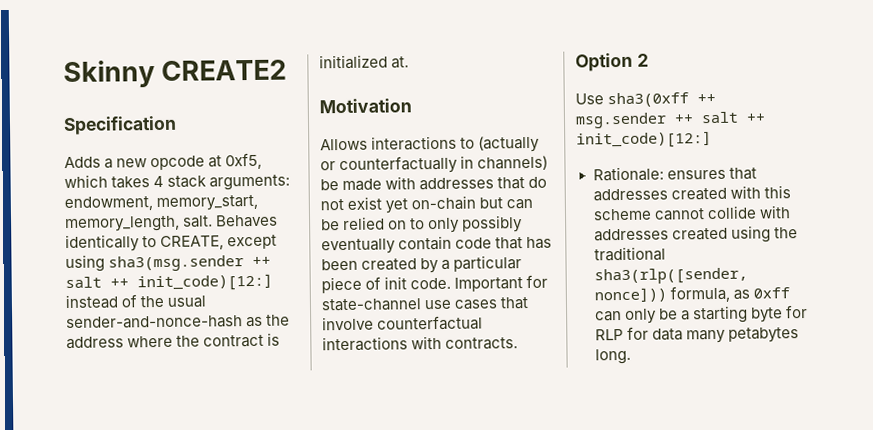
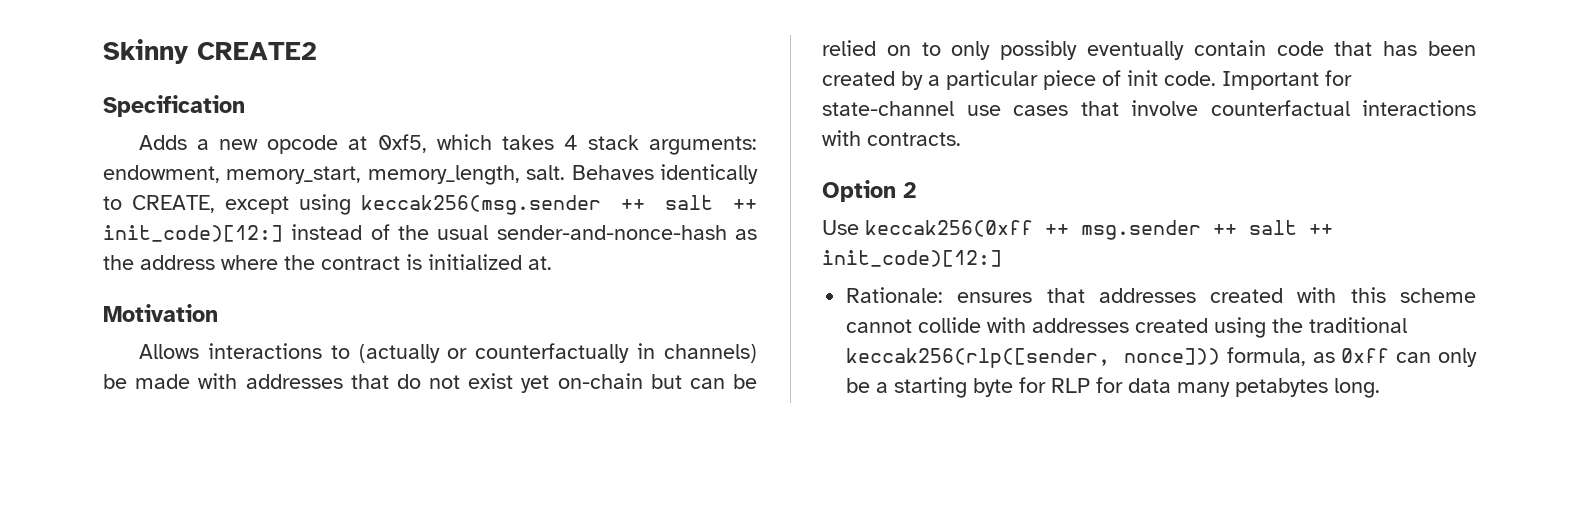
[108,255,245,272] sha3(msg.sender -> [361,195,601,215] keccak256(msg.sender
[607,92,690,108] sha3(0xff -> [865,220,1033,237] keccak256(0xff
[593,267,748,285] sha3(rlp([sender, -> [846,348,1111,368] keccak256(rlp([sender,

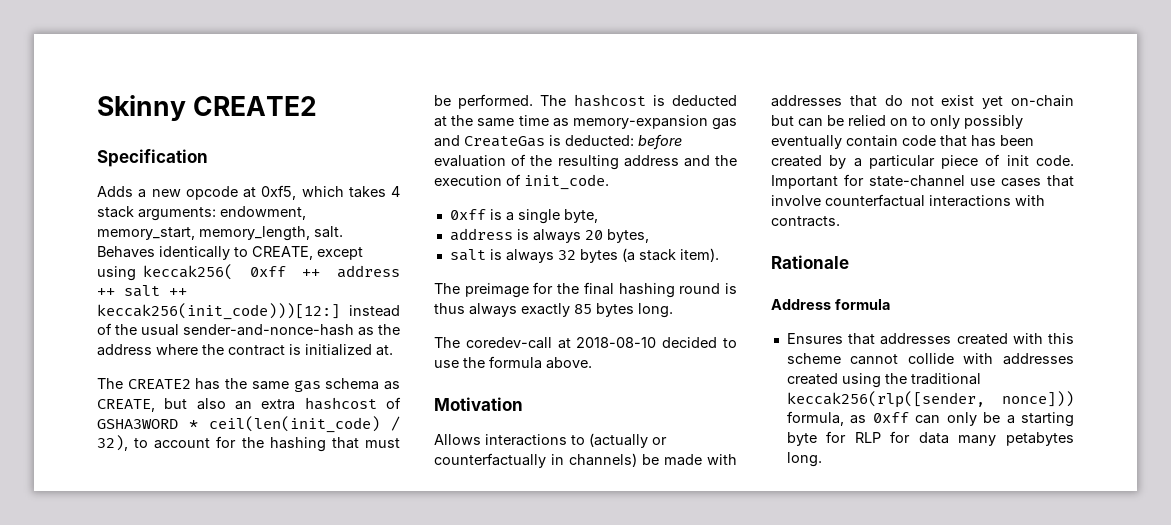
[361,195,757,215] [103,225,283,242] keccak256(msg.sender ++ salt ++ init_code)[12:] -> [143,264,401,280] [97,285,187,297] [97,303,340,320] keccak256( 0xff ++ address ++ salt ++ keccak256(init_code)))[12:]
(552, 263) none -> [97,378,401,392] [97,397,401,412] [97,416,400,433] [97,435,400,452] [434,94,737,109] [434,115,737,130] [434,134,682,150] [434,154,737,170] [434,174,609,190] [449,209,598,224] [449,228,649,243] [449,248,719,263] [434,282,737,298] [434,303,673,318] [434,337,737,349] [434,356,592,369] // The CREATE2 has the same gas schema as CREATE, but also an extra hashcost of GSHA3WORD * ceil(len(init_code) / 32), to account for the hashing that must be performed. The hashcost is deducted at the same time as memory-expansion gas and CreateGas is deducted: before evaluation of the resulting address and the execution of init_code. // 0xff is a single byte, // address is always 20 bytes, // salt is always 32 bytes (a stack item). // The preimage for the final hashing round is thus always exactly 85 bytes long. // The coredev-call at 2018-08-10 decided to use the formula above.
[822,180,916,202] [822,220,1333,240] [822,250,1002,267] [846,287,1033,303] Option 2 // Use keccak256(0xff ++ msg.sender ++ salt ++ init_code)[12:] // Rationale: ensures -> [771,255,849,269] [771,299,890,310] [786,333,843,344] Rationale // Address formula // Ensures

